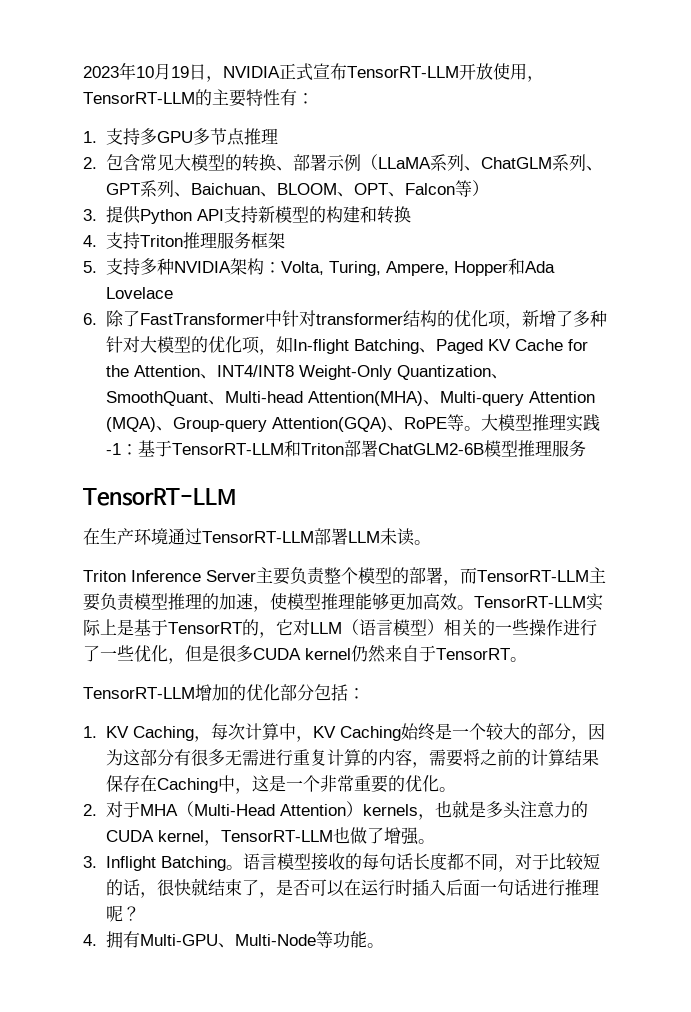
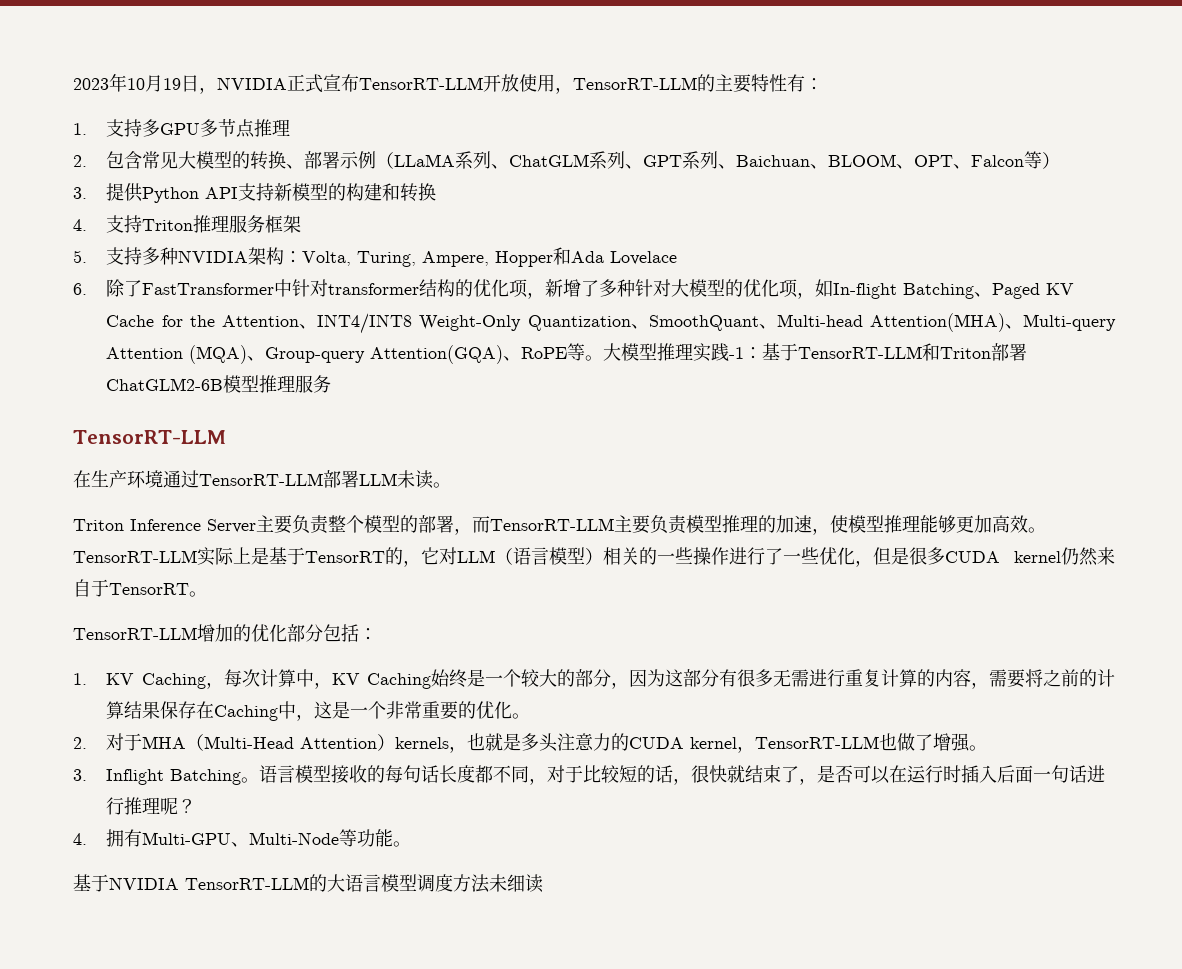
(384, 945) none -> [73,874,543,893] // 基于NVIDIA TensorRT-LLM的大语言模型调度方法未细读

